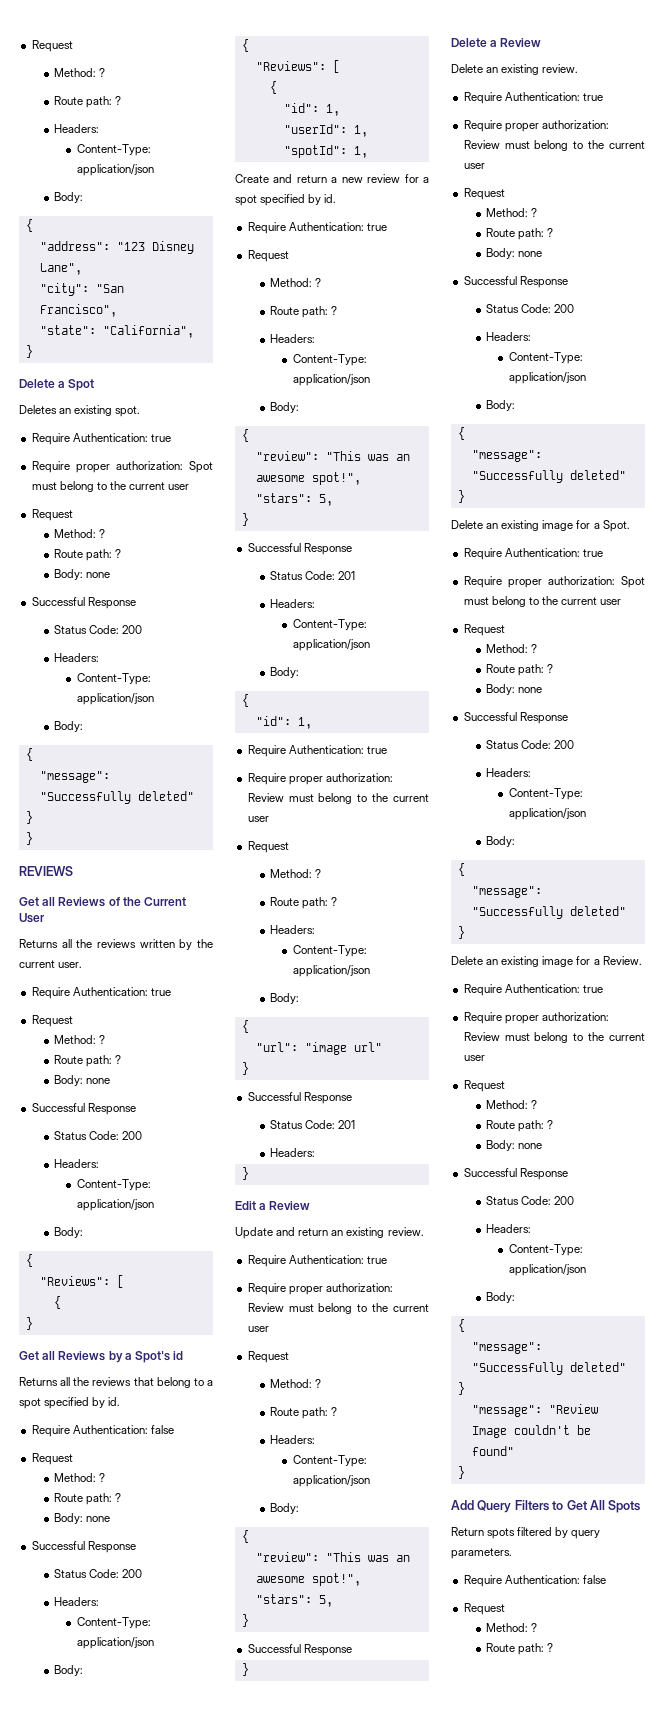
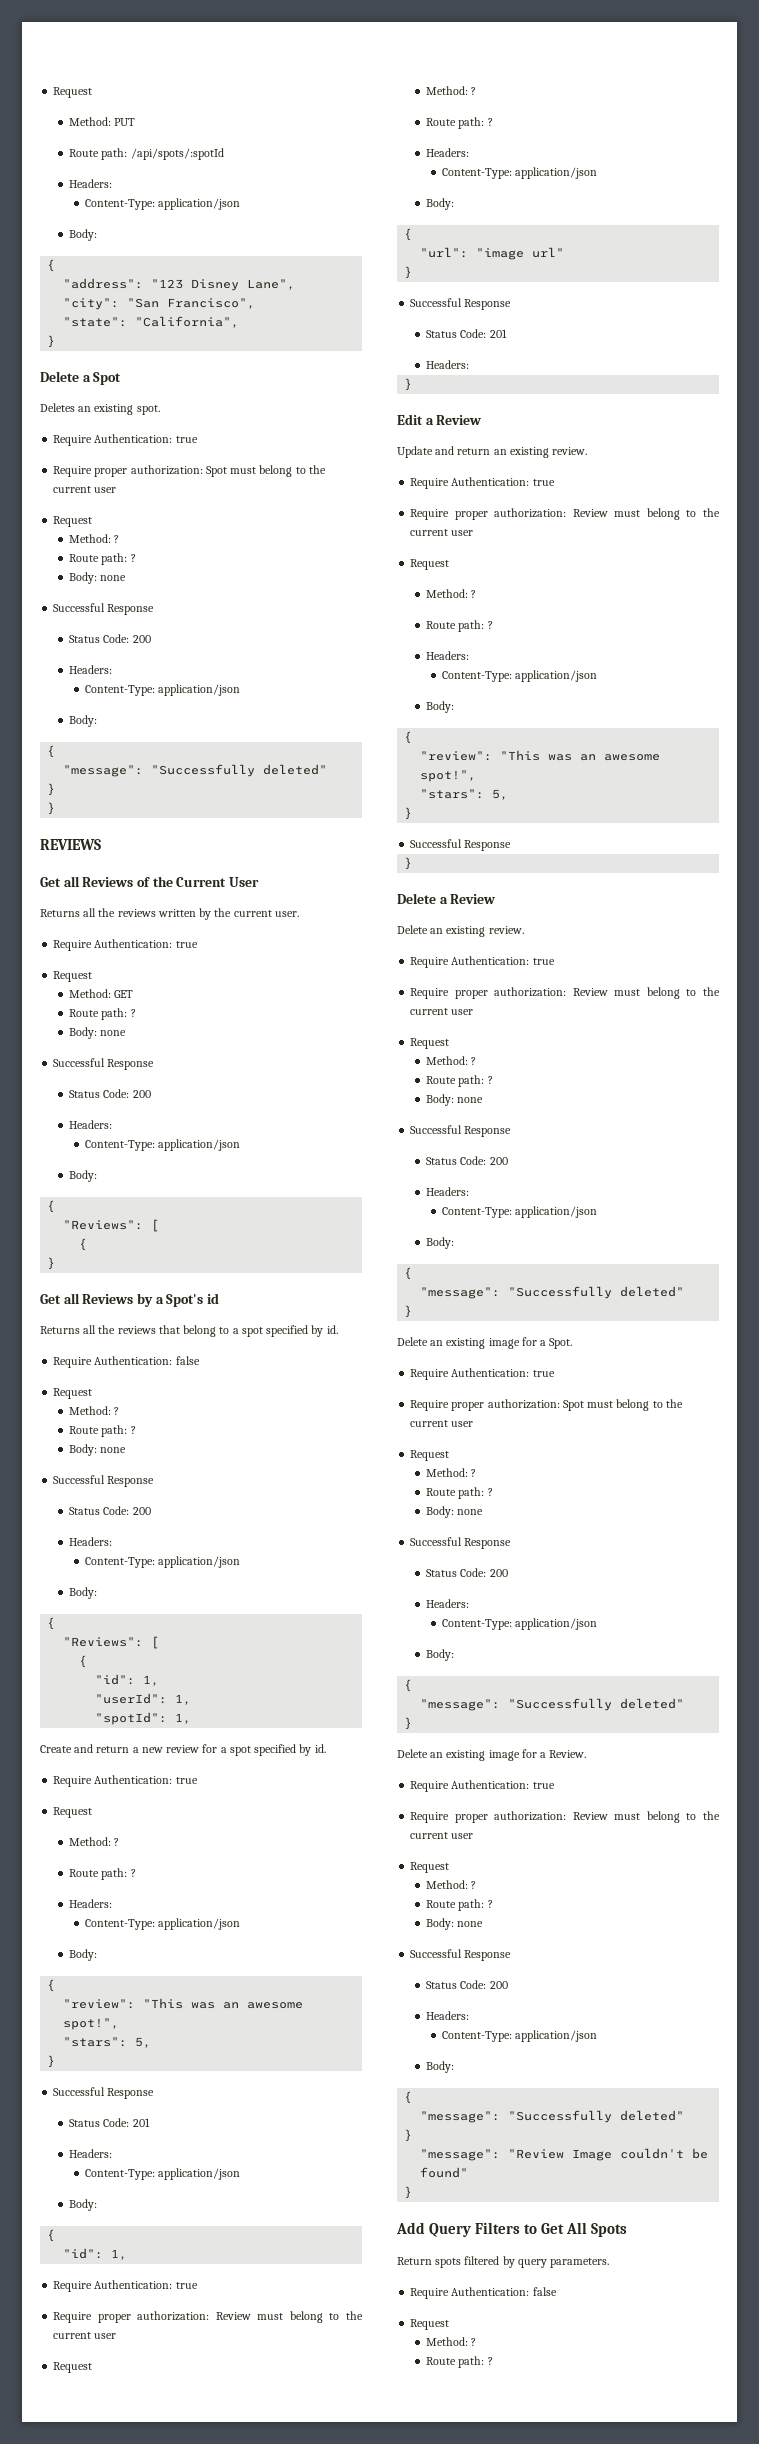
[31,40,73,52] [54,68,106,77] [54,96,122,108] Request // Method: ? // Route path: ? -> [53,87,93,98] [69,117,136,126] [69,148,224,160] Request // Method: PUT // Route path: /api/spots/:spotId
[99,1035,106,1044] ? -> [114,990,134,998] GET

